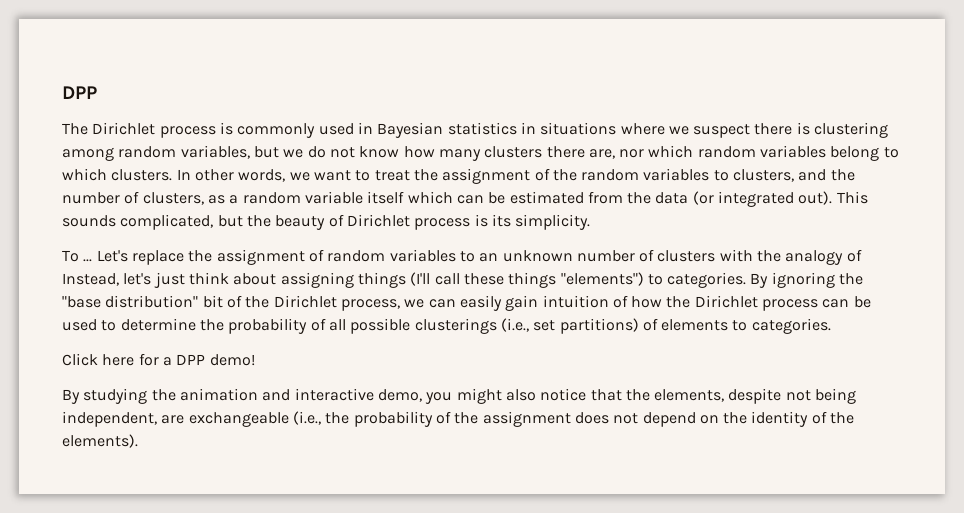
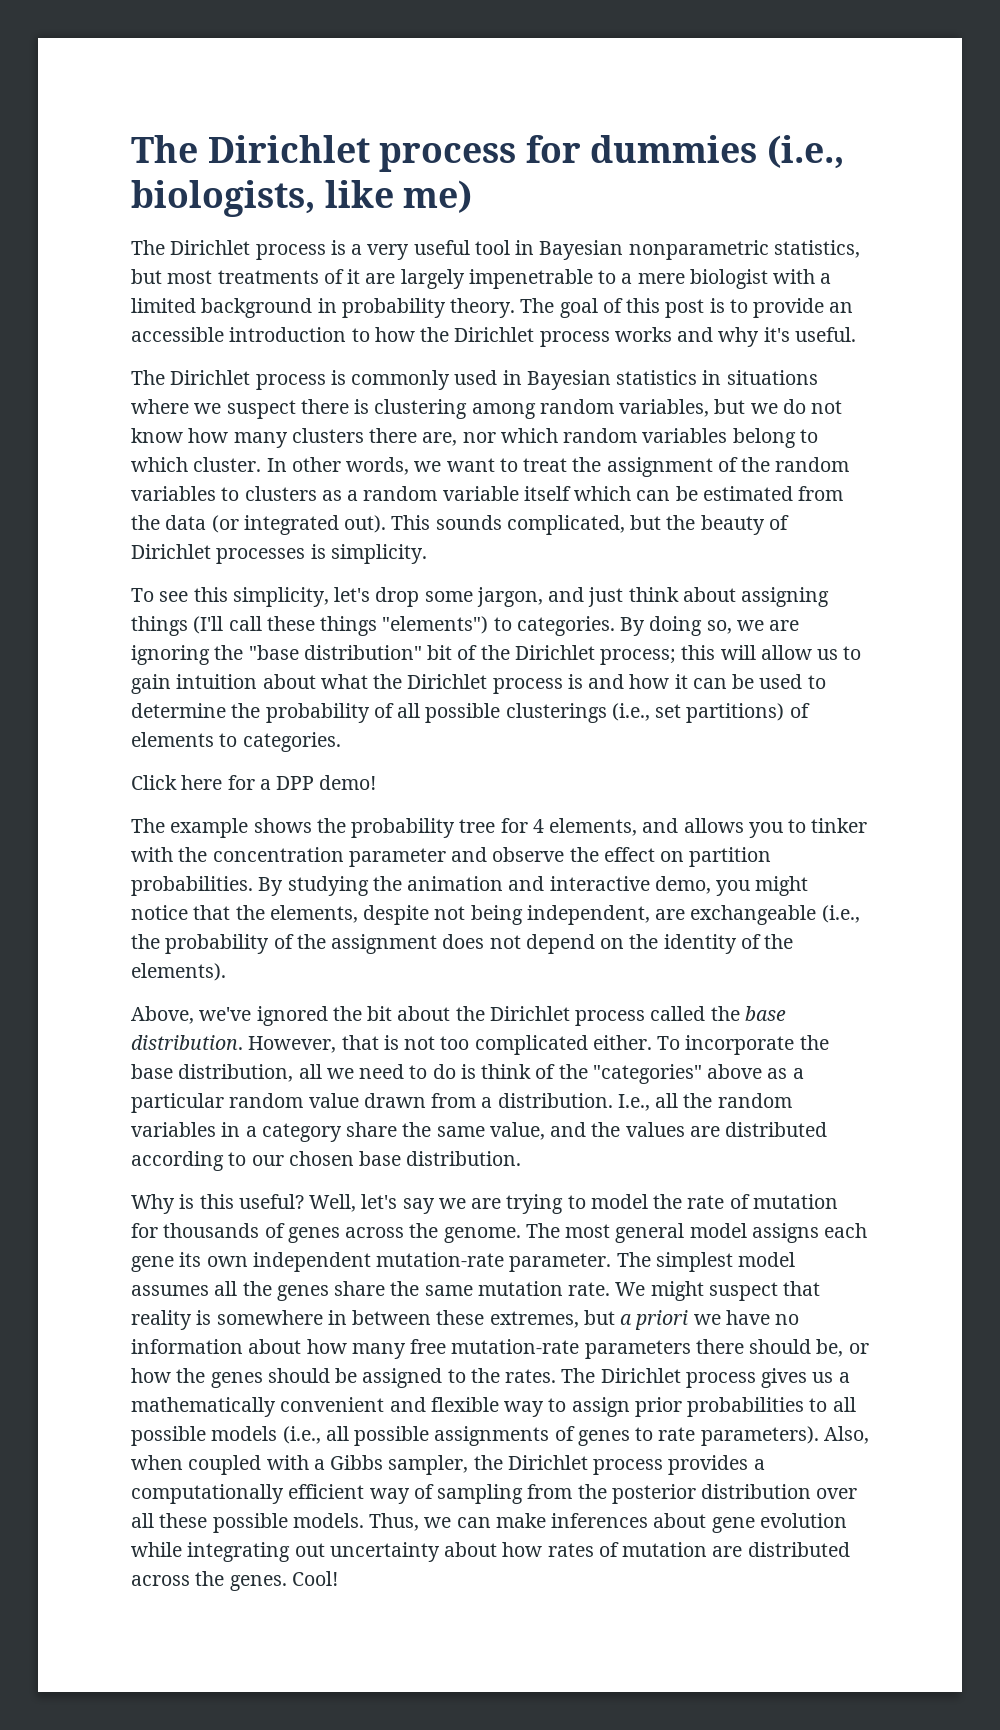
[62,86,97,99] DPP -> [131,135,844,172] [131,180,473,217] [131,240,860,260] [131,269,832,289] [131,298,854,318] [131,327,856,347] The Dirichlet process for dummies (i.e., biologists, like me) // The Dirichlet process is a very useful tool in Bayesian nonparametric statistics, but most treatments of it are largely impenetrable to a mere biologist with a limited background in probability theory. The goal of this post is to provide an accessible introduction to how the Dirichlet process works and why it's useful.
[111,169,173,181] clusters. -> [193,457,262,472] cluster.
[733,169,855,182] [62,191,204,205] clusters, and the number of clusters, -> [244,486,317,501] clusters
[414,214,511,230] process is its -> [216,544,326,564] processes is
[83,249,862,265] [62,273,152,286] ... Let's replace the assignment of random variables to an unknown number of clusters with the analogy of Instead, let's -> [159,587,585,607] see this simplicity, let's drop some jargon, and
(769, 280) none -> [649,616,800,636] doing so, we are
[340,295,819,311] process, we can easily gain intuition of how the Dirichlet process -> [600,645,862,665] [131,674,688,694] process; this will allow us to gain intuition about what the Dirichlet process is and how it
(255, 360) none -> [131,818,868,838] [131,847,772,867] [131,876,253,896] The example shows the probability tree for 4 elements, and allows you to tinker with the concentration parameter and observe the effect on partition probabilities.
[505,389,536,401] also -> (809, 886) none
(138, 441) none -> [131,1006,786,1026] [131,1035,829,1055] [131,1064,804,1084] [131,1093,792,1113] [131,1122,828,1142] [131,1151,522,1171] [131,1194,838,1214] [131,1223,868,1243] [131,1252,796,1272] [131,1281,821,1301] [131,1310,800,1330] [131,1339,869,1359] [131,1368,850,1388] [131,1397,856,1417] [131,1426,869,1446] [131,1455,765,1475] [131,1484,858,1504] [131,1513,847,1533] [131,1542,850,1562] [131,1571,338,1591] // Above, we've ignored the bit about the Dirichlet process called the base distribution. However, that is not too complicated either. To incorporate the base distribution, all we need to do is think of the "categories" above as a particular random value drawn from a distribution. I.e., all the random variables in a category share the same value, and the values are distributed according to our chosen base distribution. // Why is this useful? Well, let's say we are trying to model the rate of mutation for thousands of genes across the genome. The most general model assigns each gene its own independent mutation-rate parameter. The simplest model assumes all the genes share the same mutation rate. We might suspect that reality is somewhere in between these extremes, but a priori we have no information about how many free mutation-rate parameters there should be, or how the genes should be assigned to the rates. The Dirichlet process gives us a mathematically convenient and flexible way to assign prior probabilities to all possible models (i.e., all possible assignments of genes to rate parameters). Also, when coupled with a Gibbs sampler, the Dirichlet process provides a computationally efficient way of sampling from the posterior distribution over all these possible models. Thus, we can make inferences about gene evolution while integrating out uncertainty about how rates of mutation are distributed across the genes. Cool!

